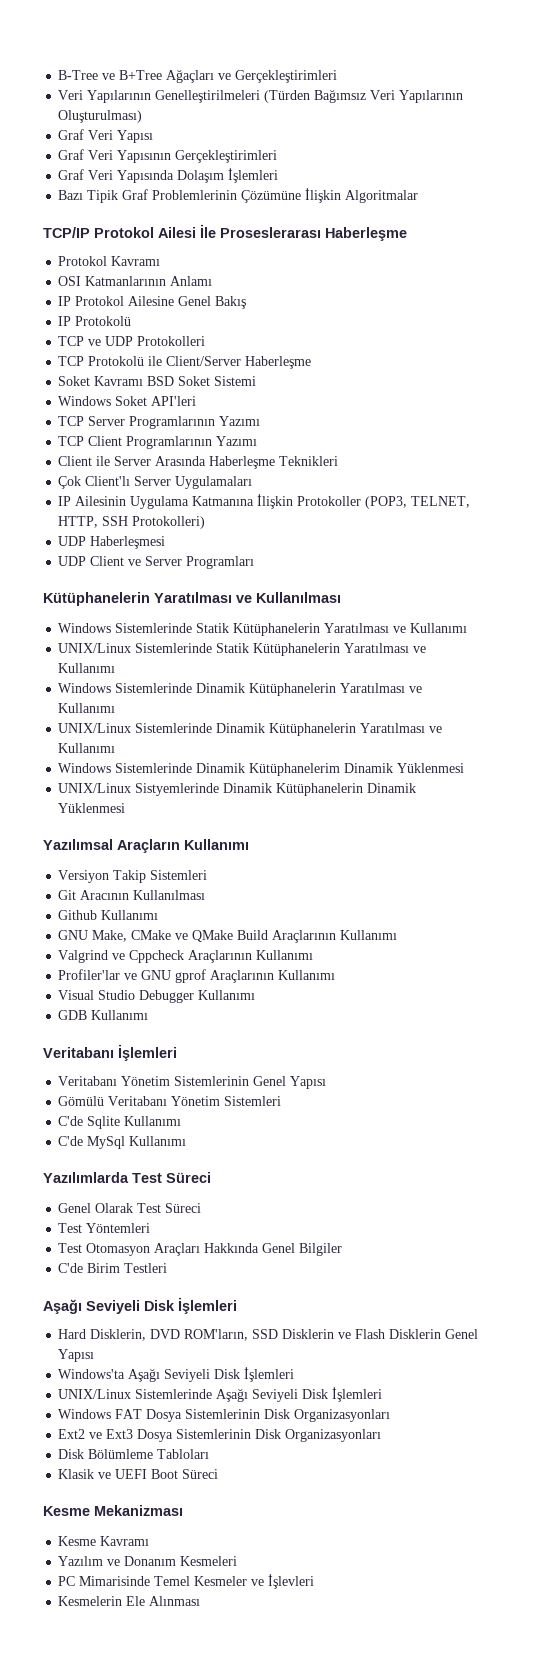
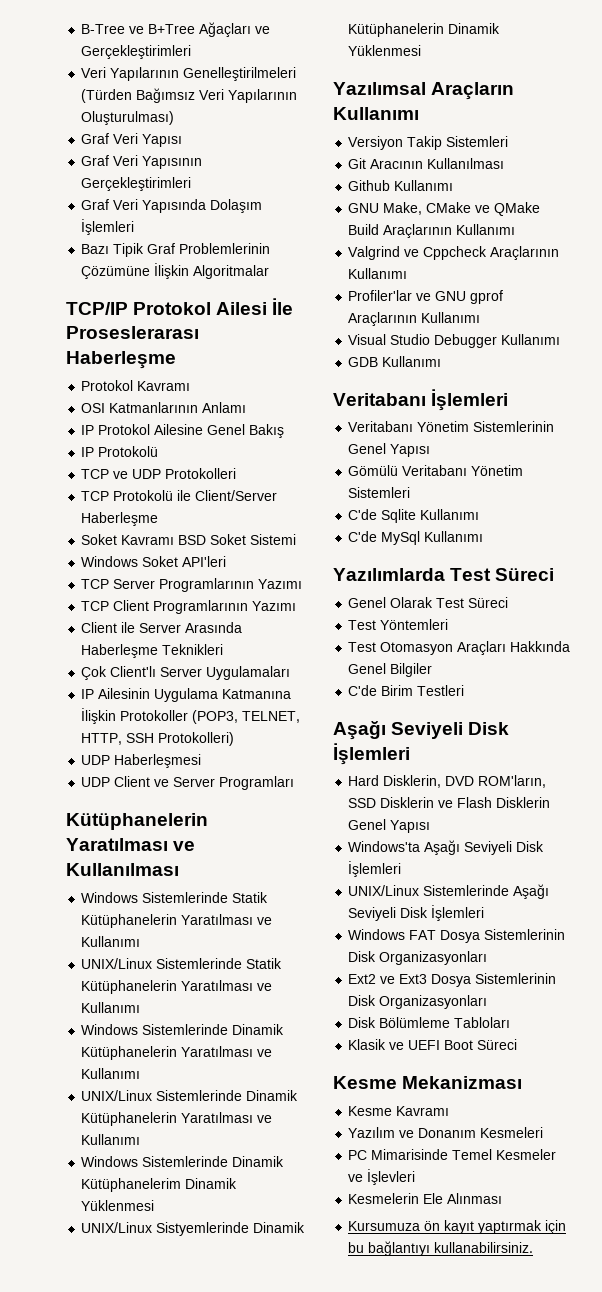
(201, 1601) none -> [348,1220,567,1234] [348,1241,534,1256] // Kursumuza ön kayıt yaptırmak için bu bağlantıyı kullanabilirsiniz.

